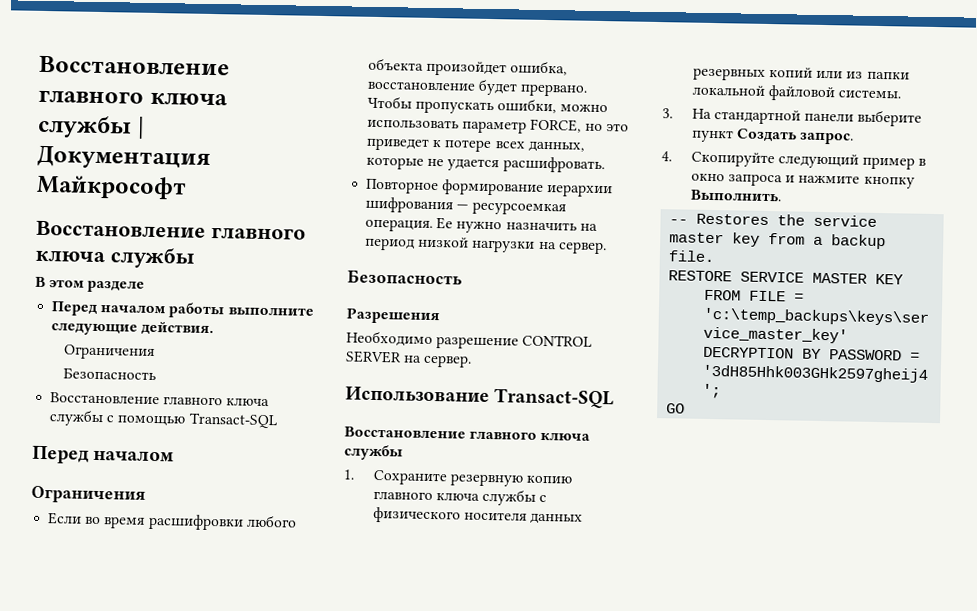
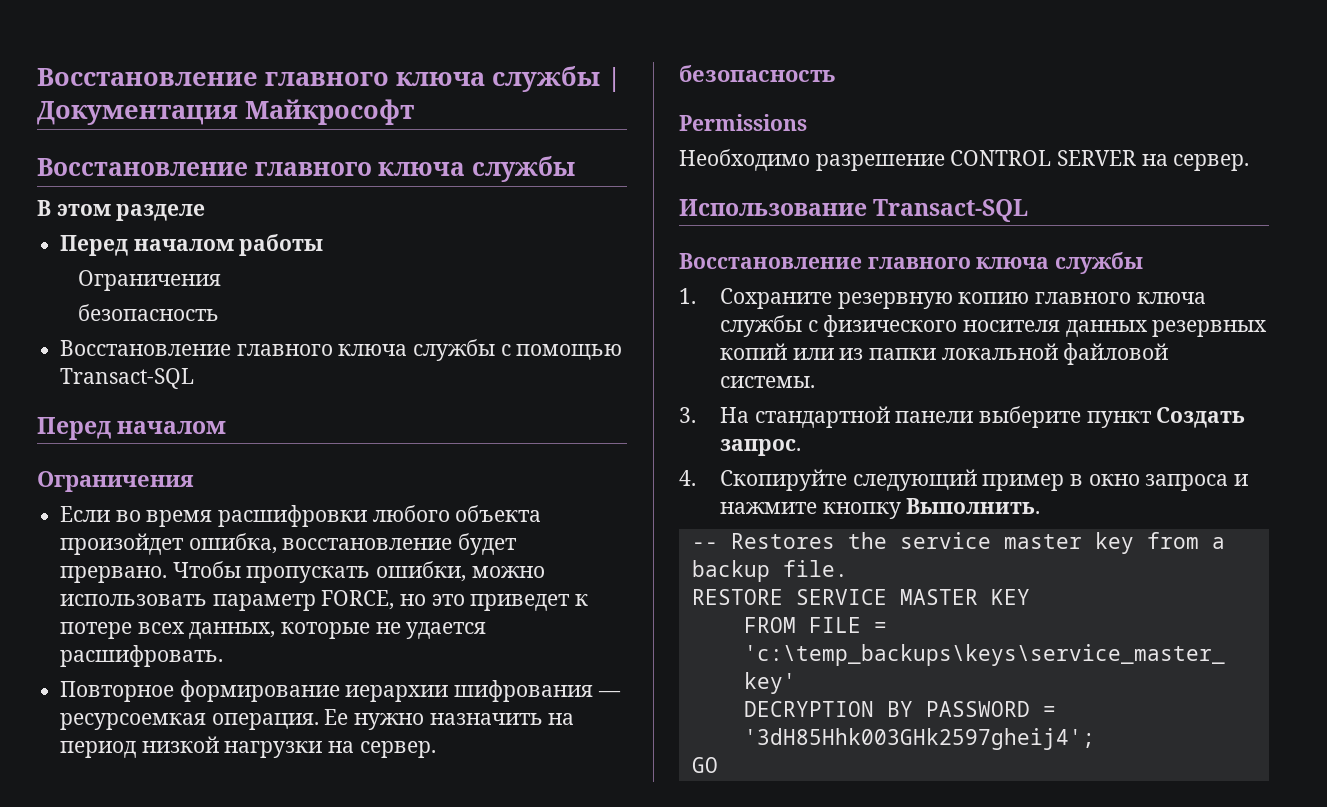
[227,306,314,316] [51,320,215,337] [62,344,155,360] [62,367,156,381] выполните следующие действия. // Ограничения // Безопасность -> [78,270,222,291] [78,304,220,321] // Ограничения // безопасность
[347,269,462,285] [346,307,440,325] Безопасность // Разрешения -> [679,65,835,82] [679,114,807,131] безопасность // Permissions

